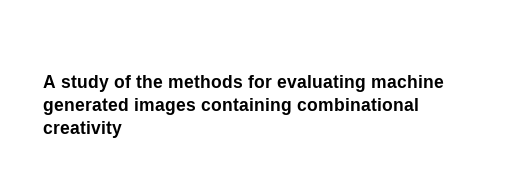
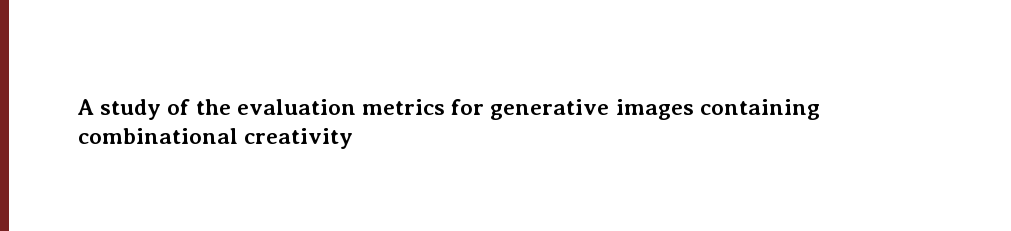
[168,75,444,92] [43,98,129,115] methods for evaluating machine generated -> [236,99,610,120] evaluation metrics for generative

